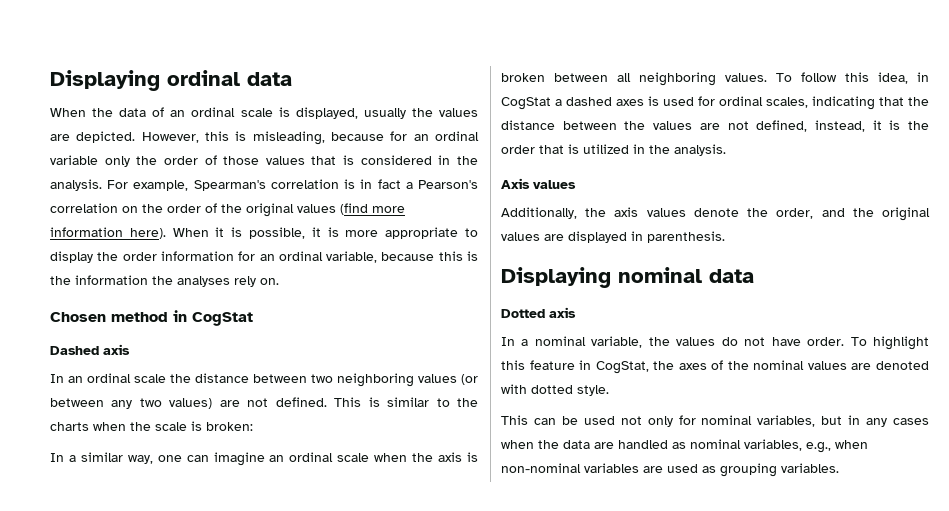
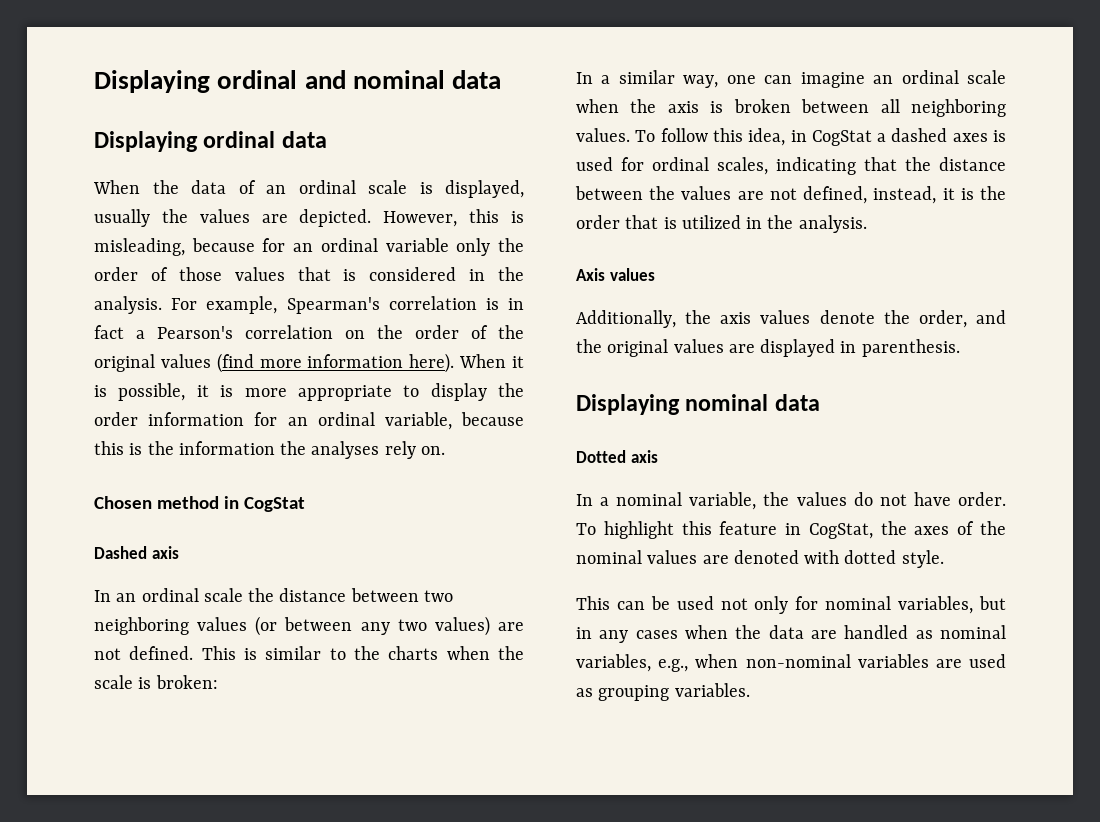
[50,70,240,91] Displaying ordinal -> [94,70,502,93] [94,131,276,152] Displaying ordinal and nominal data // Displaying ordinal

